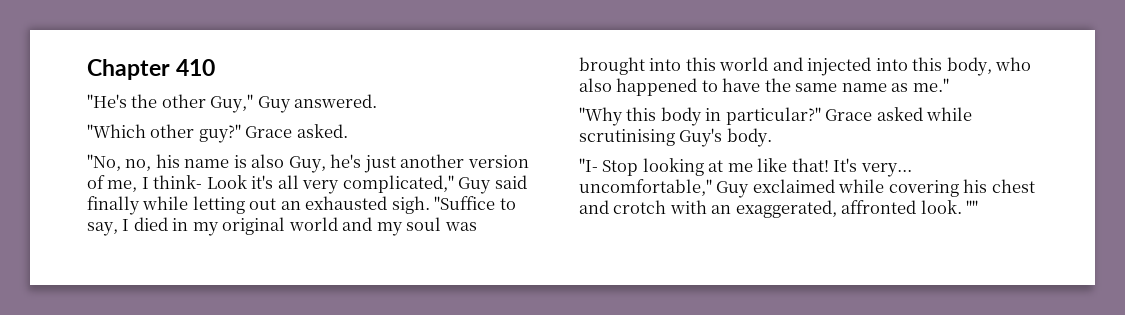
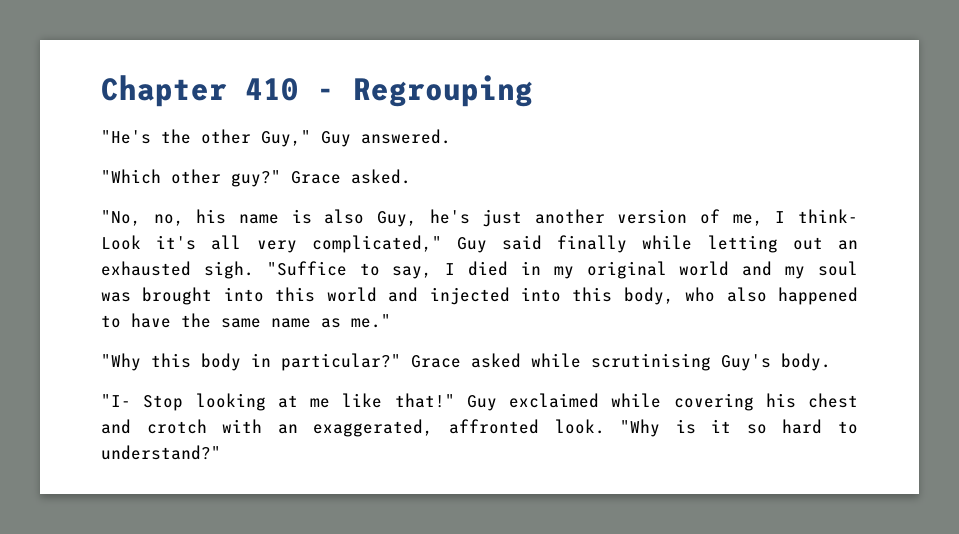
(216, 67) none -> [317,75,533,107] - Regrouping
[791,158,912,177] [579,179,712,196] that! It's very... uncomfortable," -> [394,393,455,408] that!"
[966,200,979,214] "" -> [620,419,859,437] [101,445,221,460] "Why is it so hard to understand?"

